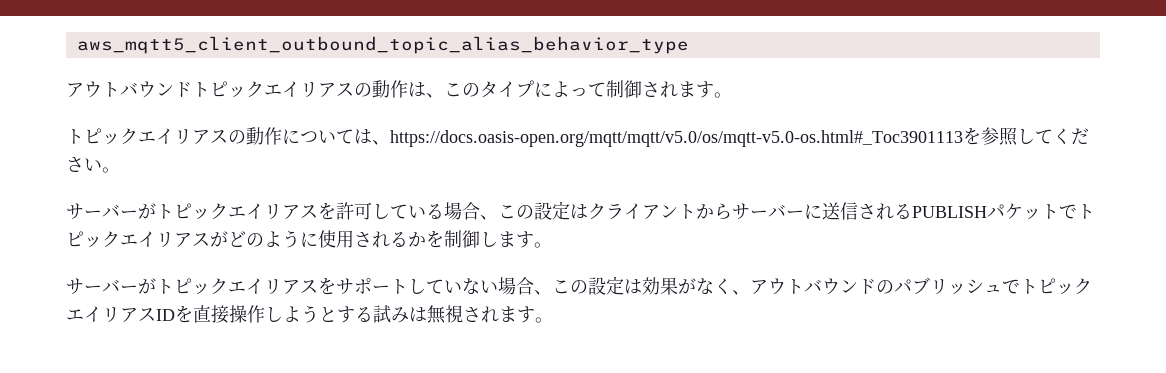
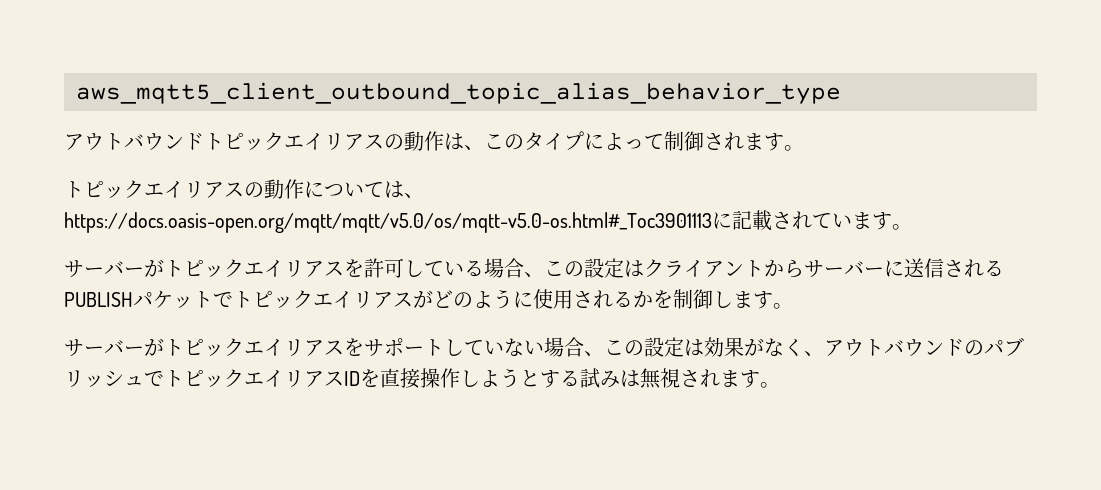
[963,127,1089,146] [66,157,102,172] を参照してください -> [711,210,892,231] に記載されています

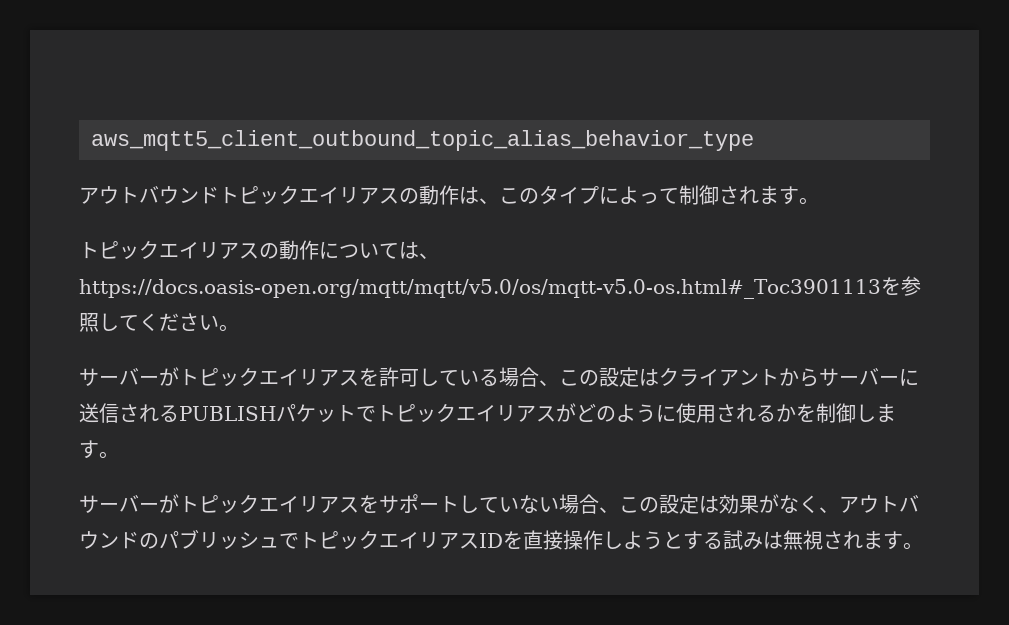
[711,210,892,231] に記載されています -> [880,276,921,296] [79,313,219,332] を参照してください

